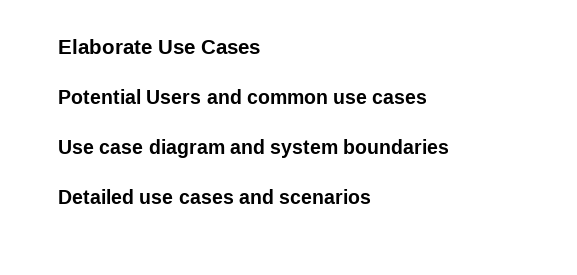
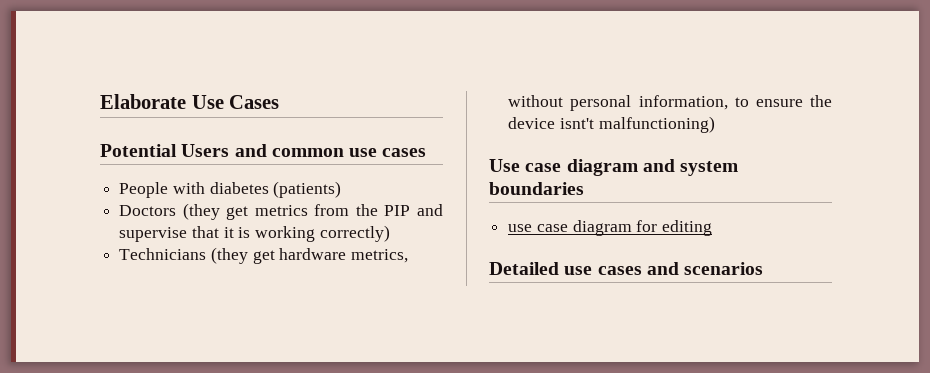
(428, 98) none -> [119,181,342,198] [119,203,443,220] [119,225,390,242] [119,247,409,264] [508,95,832,111] [508,116,715,133] // People with diabetes (patients) // Doctors (they get metrics from the PIP and supervise that it is working correctly) // Technicians (they get hardware metrics, without personal information, to ensure the device isnt't malfunctioning)
(450, 146) none -> [508,220,713,236] // use case diagram for editing

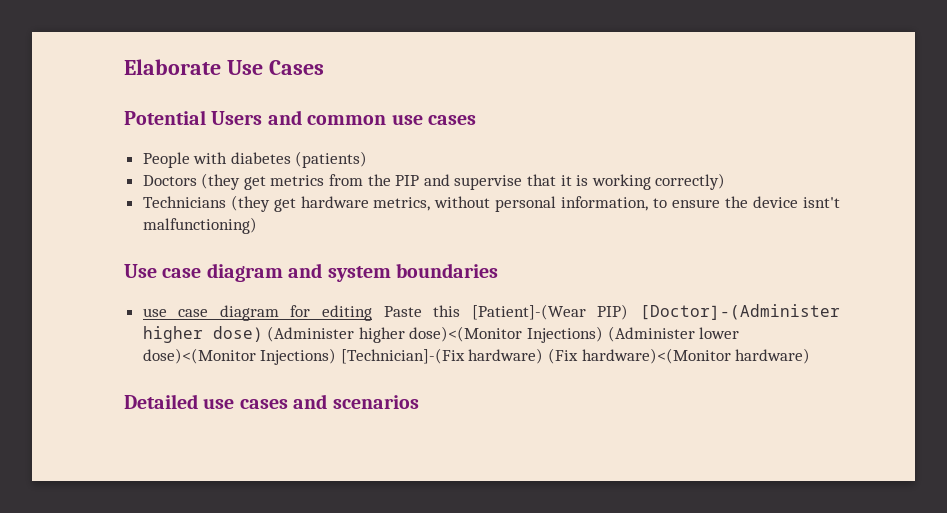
(713, 228) none -> [383,304,840,320] [142,326,740,343] [142,348,811,365] Paste this [Patient]-(Wear PIP) [Doctor]-(Administer higher dose) (Administer higher dose)<(Monitor Injections) (Administer lower dose)<(Monitor Injections) [Technician]-(Fix hardware) (Fix hardware)<(Monitor hardware)

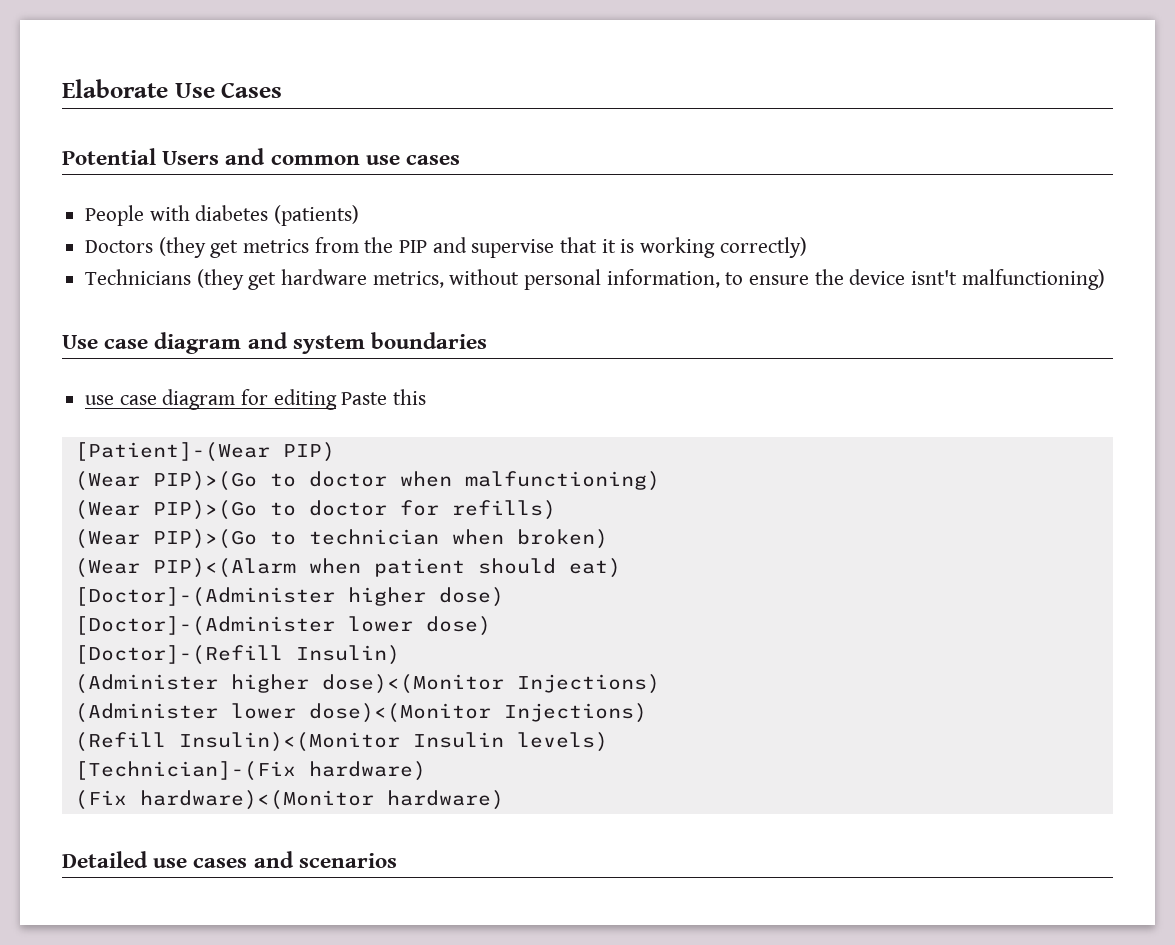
(461, 311) none -> (427, 397) //
[640,304,840,320] [142,326,263,343] [Doctor]-(Administer higher dose) -> [74,471,660,491] [74,500,556,520] [74,529,608,549] [74,558,621,578] [74,587,504,607] [74,616,491,636] [74,645,400,665] // (Wear PIP)>(Go to doctor when malfunctioning) // (Wear PIP)>(Go to doctor for refills) // (Wear PIP)>(Go to technician when broken) // (Wear PIP)<(Alarm when patient should eat) // [Doctor]-(Administer higher dose) // [Doctor]-(Administer lower dose) // [Doctor]-(Refill Insulin) //
(604, 334) none -> (660, 684) //
(337, 356) none -> [74,732,608,752] // (Refill Insulin)<(Monitor Insulin levels) //
(544, 356) none -> (426, 771) //

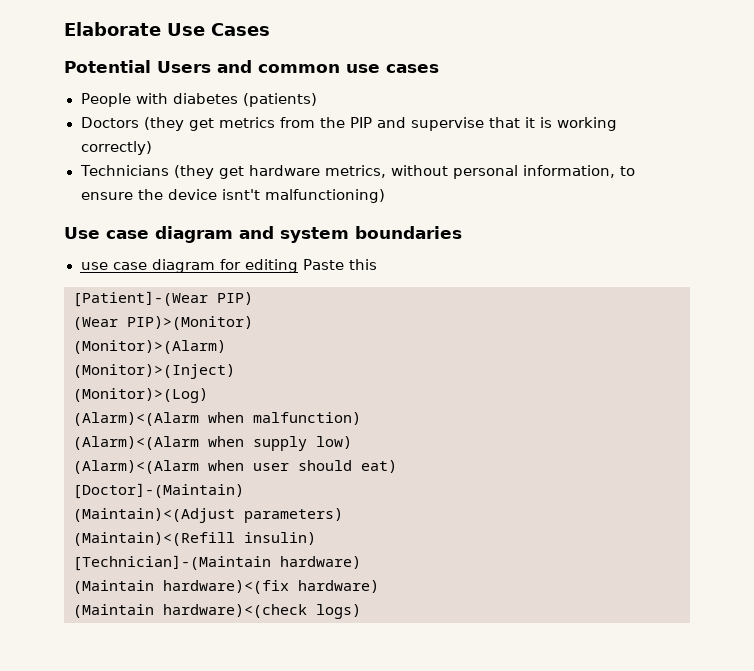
[152,471,660,491] [74,500,556,520] [74,529,608,549] [74,558,621,578] [74,587,504,607] [74,616,491,636] [74,645,400,665] [74,674,660,694] [74,703,647,723] [74,732,608,752] [74,761,426,781] [74,790,504,810] [62,851,397,868] PIP)>(Go to doctor when malfunctioning) // (Wear PIP)>(Go to doctor for refills) // (Wear PIP)>(Go to technician when broken) // (Wear PIP)<(Alarm when patient should eat) // [Doctor]-(Administer higher dose) // [Doctor]-(Administer lower dose) // [Doctor]-(Refill Insulin) // (Administer higher dose)<(Monitor Injections) // (Administer lower dose)<(Monitor Injections) // (Refill Insulin)<(Monitor Insulin levels) // [Technician]-(Fix hardware) // (Fix hardware)<(Monitor hardware) // Detailed use cases and scenarios -> [127,316,253,330] [73,340,226,354] [73,364,235,379] [73,388,208,403] [73,412,361,426] [73,436,352,451] [73,460,397,474] [73,483,244,499] [73,508,343,523] [73,532,316,546] [73,555,361,571] [73,580,379,594] [73,604,361,619] PIP)>(Monitor) // (Monitor)>(Alarm) // (Monitor)>(Inject) // (Monitor)>(Log) // (Alarm)<(Alarm when malfunction) // (Alarm)<(Alarm when supply low) // (Alarm)<(Alarm when user should eat) // [Doctor]-(Maintain) // (Maintain)<(Adjust parameters) // (Maintain)<(Refill insulin) // [Technician]-(Maintain hardware) // (Maintain hardware)<(fix hardware) // (Maintain hardware)<(check logs)

